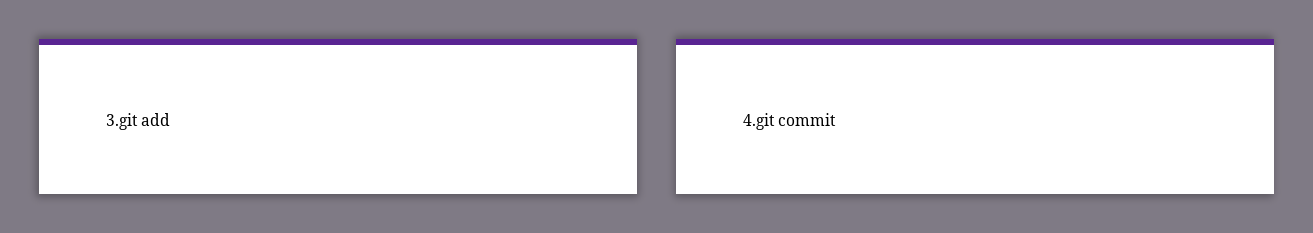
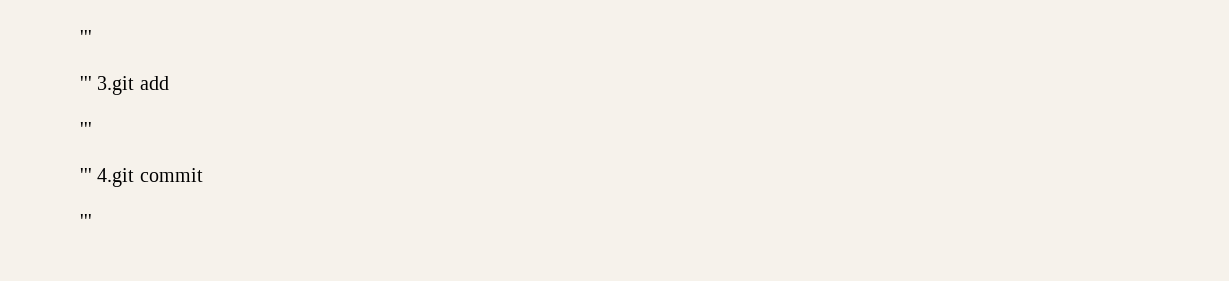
(106, 121) none -> [80,30,92,44] [80,76,92,90] ''' // '''
(171, 119) none -> [80,122,92,136] [80,168,92,182] ''' // '''
(837, 119) none -> [80,214,92,228] // '''

